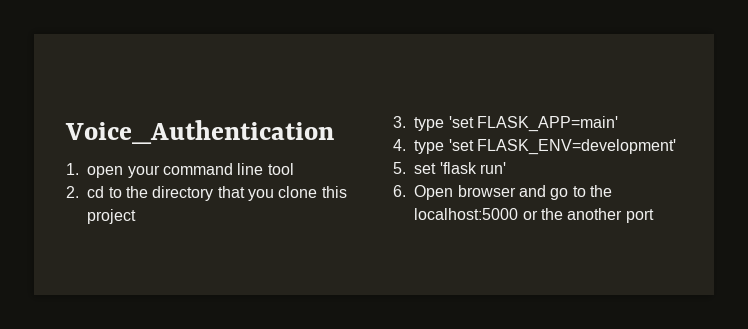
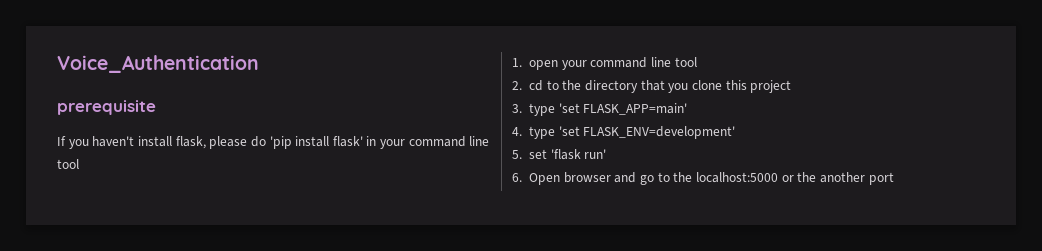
(334, 132) none -> [57,100,156,115] [57,136,490,149] [57,159,79,169] // prerequisite // If you haven't install flask, please do 'pip install flask' in your command line tool

